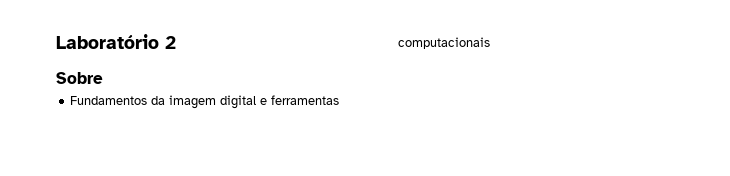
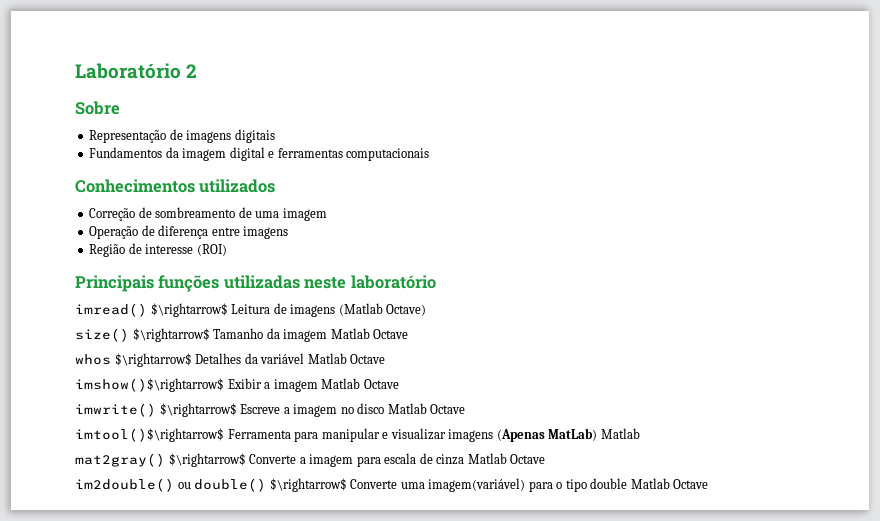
(103, 78) none -> [89,129,275,143] // Representação de imagens digitais
(491, 43) none -> [75,179,276,193] [89,207,327,221] [89,225,289,239] [89,243,227,257] [75,275,436,292] [75,303,427,317] [75,328,409,342] [75,353,386,367] [75,378,399,392] [75,403,466,417] [75,428,640,442] [75,453,546,467] [75,478,709,492] // Conhecimentos utilizados // Correção de sombreamento de uma imagem // Operação de diferença entre imagens // Região de interesse (ROI) // Principais funções utilizadas neste laboratório // imread() $\rightarrow$ Leitura de imagens (Matlab Octave) // size() $\rightarrow$ Tamanho da imagem Matlab Octave // whos $\rightarrow$ Detalhes da variável Matlab Octave // imshow()$\rightarrow$ Exibir a imagem Matlab Octave // imwrite() $\rightarrow$ Escreve a imagem no disco Matlab Octave // imtool()$\rightarrow$ Ferramenta para manipular e visualizar imagens (Apenas MatLab) Matlab // mat2gray() $\rightarrow$ Converte a imagem para escala de cinza Matlab Octave // im2double() ou double() $\rightarrow$ Converte uma imagem(variável) para o tipo double Matlab Octave

